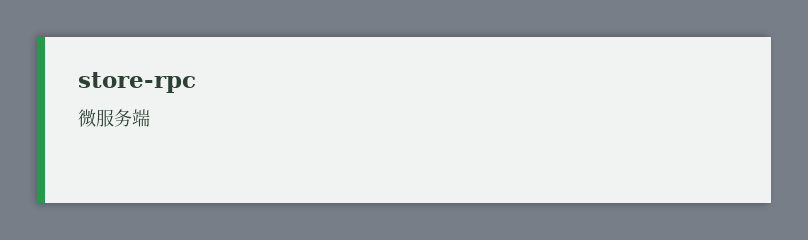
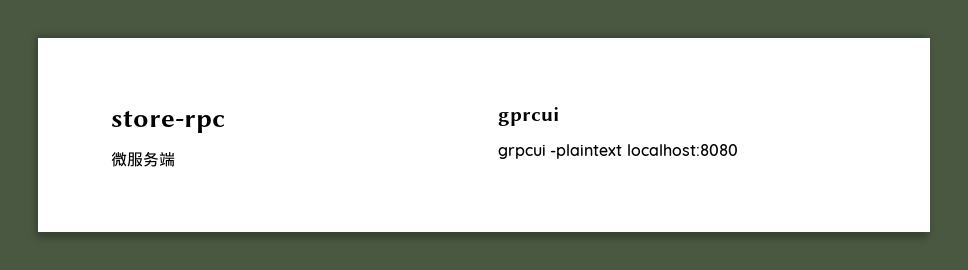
(150, 118) none -> [498,107,559,126] [498,144,738,159] // gprcui // grpcui -plaintext localhost:8080

